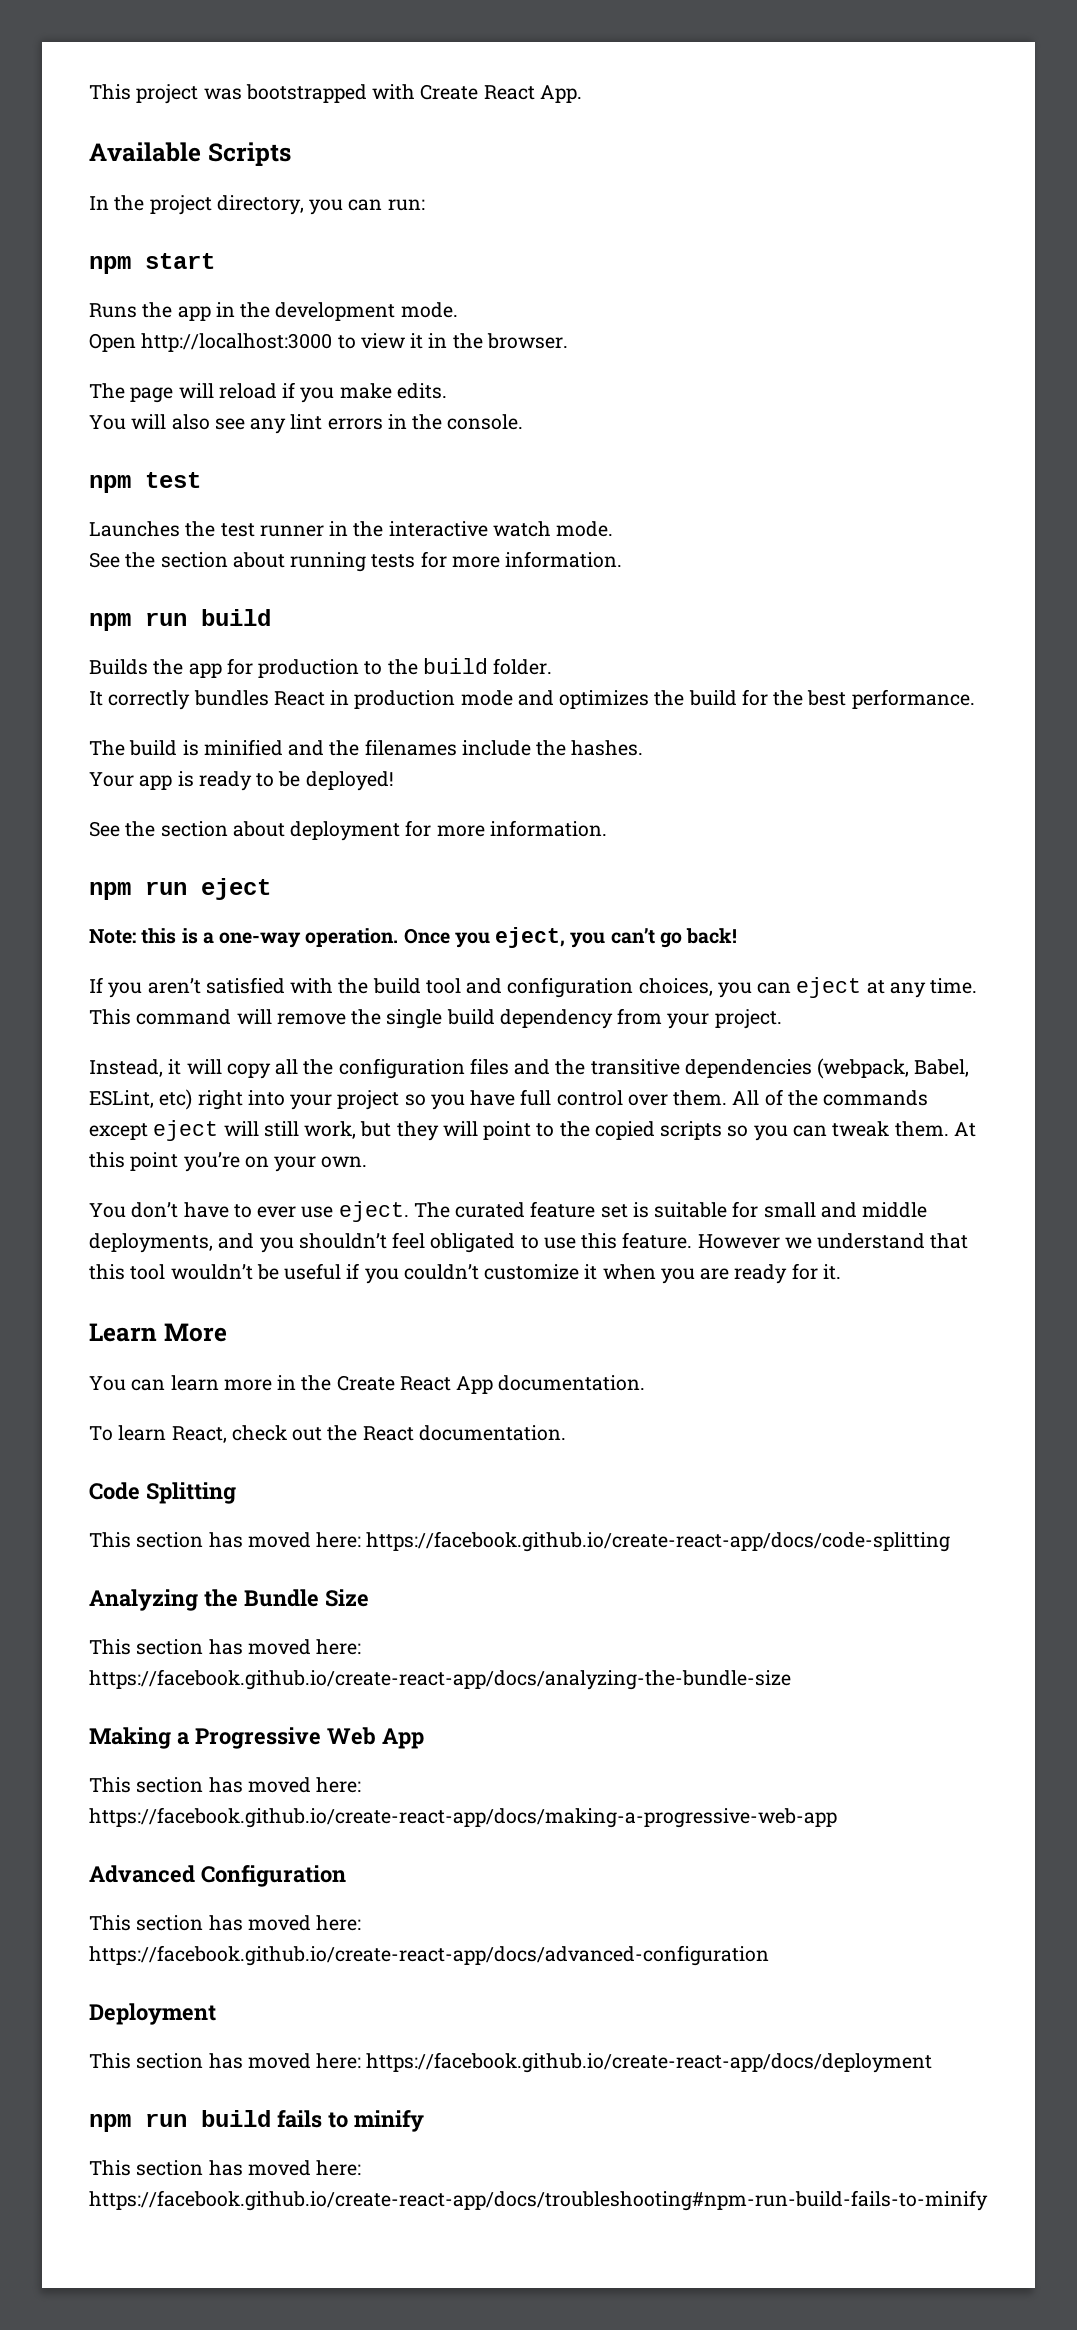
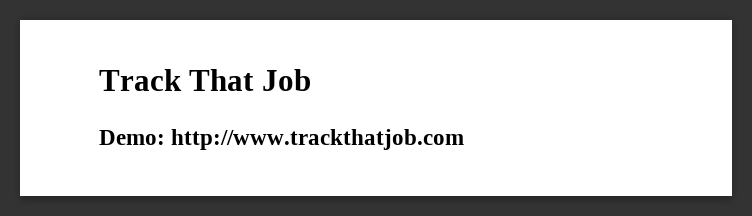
[89,84,582,104] [89,142,291,166] [89,195,425,215] [89,253,215,274] [89,302,458,321] [89,333,568,352] [89,382,447,403] [89,414,524,434] [89,472,201,493] [89,521,614,537] [89,551,623,572] [89,609,271,631] [89,658,553,678] [89,689,975,710] [89,739,644,756] [89,771,394,791] [89,820,607,841] [89,878,271,900] [89,927,738,948] [89,977,978,998] [89,1008,782,1029] [89,1058,970,1079] [89,1089,929,1110] [89,1120,976,1141] [89,1152,368,1172] [89,1201,928,1222] [89,1232,969,1253] [89,1263,841,1284] [89,1323,227,1342] [89,1375,646,1394] [89,1425,566,1443] [89,1482,236,1504] [89,1531,951,1552] [89,1589,369,1611] [89,1639,362,1655] [89,1669,791,1690] [89,1727,424,1749] [89,1777,362,1793] [89,1807,837,1828] [89,1865,346,1887] [89,1915,362,1931] [89,1945,769,1966] [89,2003,216,2025] [89,2052,933,2073] [89,2110,424,2132] [89,2160,362,2176] [89,2190,988,2211] This project was bootstrapped with Create React App. // Available Scripts // In the project directory, you can run: // npm start // Runs the app in the development mode. // Open http://localhost:3000 to view it in the browser. // The page will reload if you make edits. // You will also see any lint errors in the console. // npm test // Launches the test runner in the interactive watch mode. // See the section about running tests for more information. // npm run build // Builds the app for production to the build folder. // It correctly bundles React in production mode and optimizes the build for the best performance. // The build is minified and the filenames include the hashes. // Your app is ready to be deployed! // See the section about deployment for more information. // npm run eject // Note: this is a one-way operation. Once you eject, you can’t go back! // If you aren’t satisfied with the build tool and configuration choices, you can eject at any time. This command will remove the single build dependency from your project. // Instead, it will copy all the configuration files and the transitive dependencies (webpack, Babel, ESLint, etc) right into your project so you have full control over them. All of the commands except eject will still work, but they will point to the copied scripts so you can tweak them. At this point you’re on your own. // You don’t have to ever use eject. The curated feature set is suitable for small and middle deployments, and you shouldn’t feel obligated to use this feature. However we understand that this tool wouldn’t be useful if you couldn’t customize it when you are ready for it. // Learn More // You can learn more in the Create React App documentation. // To learn React, check out the React documentation. // Code Splitting // This section has moved here: https://facebook.github.io/create-react-app/docs/code-splitting // Analyzing the Bundle Size // This section has moved here: https://facebook.github.io/create-react-app/docs/analyzing-the-bundle-size // Making a Progressive Web App // This section has moved here: https://facebook.github.io/create-react-app/docs/making-a-progressive-web-app // Advanced Configuration // This section has moved here: https://facebook.github.io/create-react-app/docs/advanced-configuration // Deployment // This section has moved here: https://facebook.github.io/create-react-app/docs/deployment // npm run build fails to minify // This section has moved here: https://facebook.github.io/create-react-app/docs/troubleshooting#npm-run-build-fails-to-minify -> [99,69,311,91] [99,129,465,150] Track That Job // Demo: http://www.trackthatjob.com

